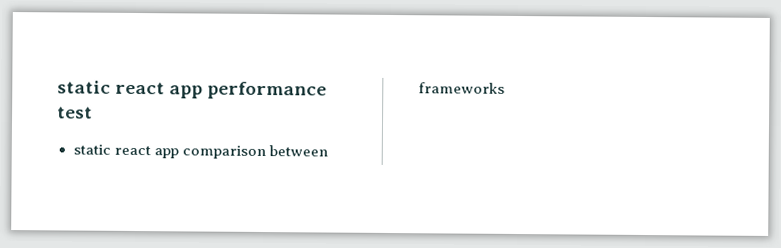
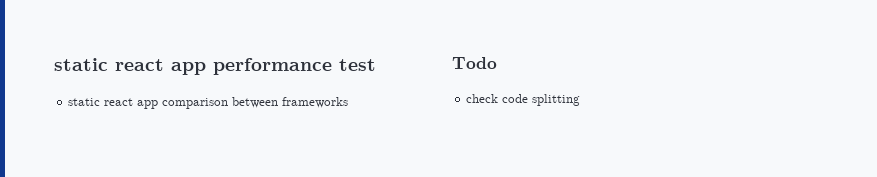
(505, 88) none -> [452,57,497,69] [466,94,581,106] // Todo // check code splitting

